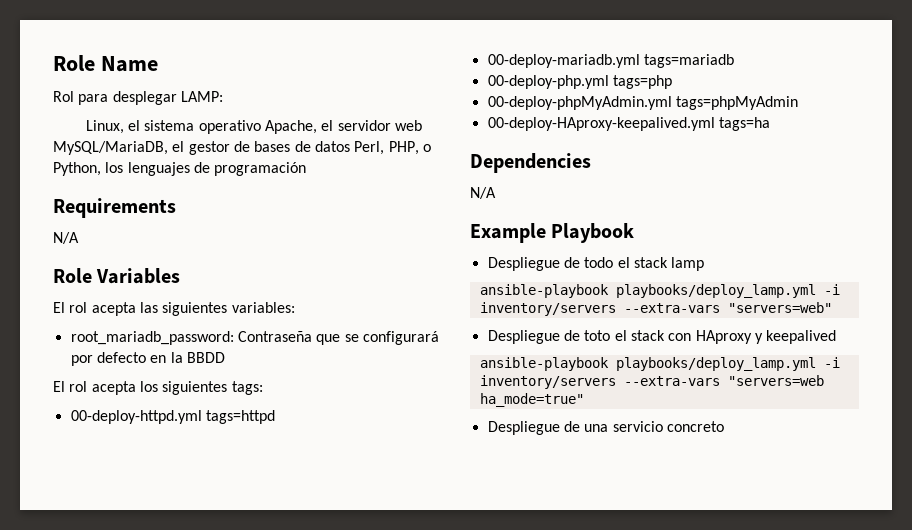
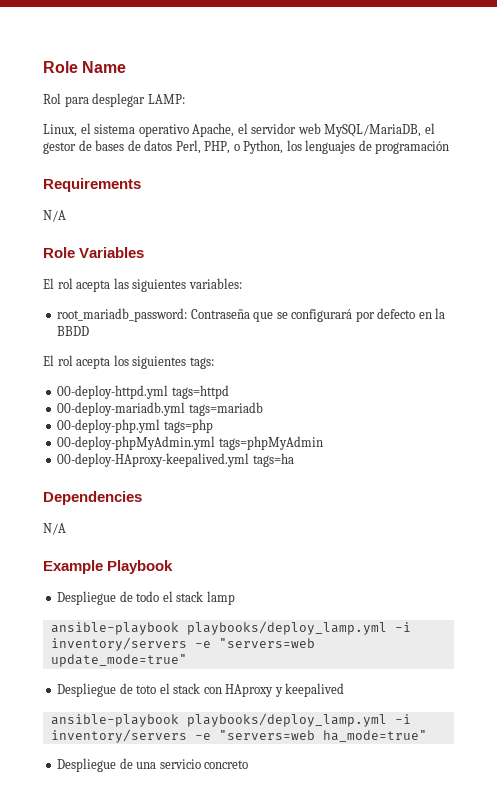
[623,302,832,313] --extra-vars "servers=web" -> [194,638,315,648] [50,654,187,667] -e "servers=web update_mode=true"
[623,376,720,386] --extra-vars -> [194,733,211,740] -e

